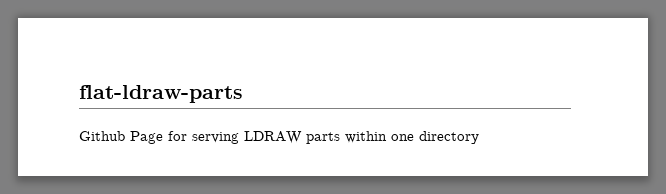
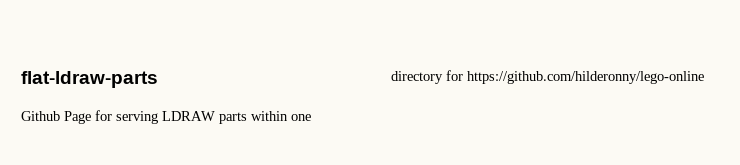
(479, 137) none -> [446,70,704,84] for https://github.com/hilderonny/lego-online

